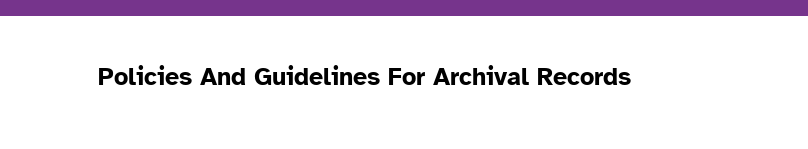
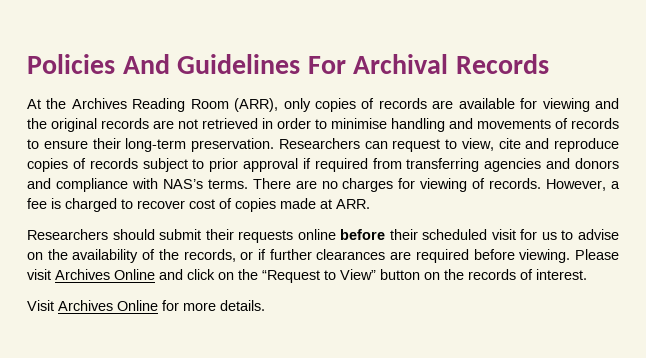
(631, 76) none -> [27,98,620,112] [27,118,619,132] [27,138,619,152] [27,158,619,172] [27,178,621,192] [27,198,370,212] [27,229,620,243] [27,249,620,263] [27,269,587,283] [27,300,265,311] // At the Archives Reading Room (ARR), only copies of records are available for viewing and the original records are not retrieved in order to minimise handling and movements of records to ensure their long-term preservation. Researchers can request to view, cite and reproduce copies of records subject to prior approval if required from transferring agencies and donors and compliance with NAS’s terms. There are no charges for viewing of records. However, a fee is charged to recover cost of copies made at ARR. // Researchers should submit their requests online before their scheduled visit for us to advise on the availability of the records, or if further clearances are required before viewing. Please visit Archives Online and click on the “Request to View” button on the records of interest. // Visit Archives Online for more details.

